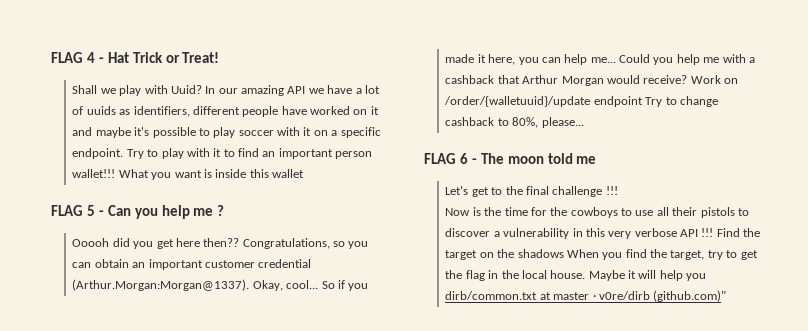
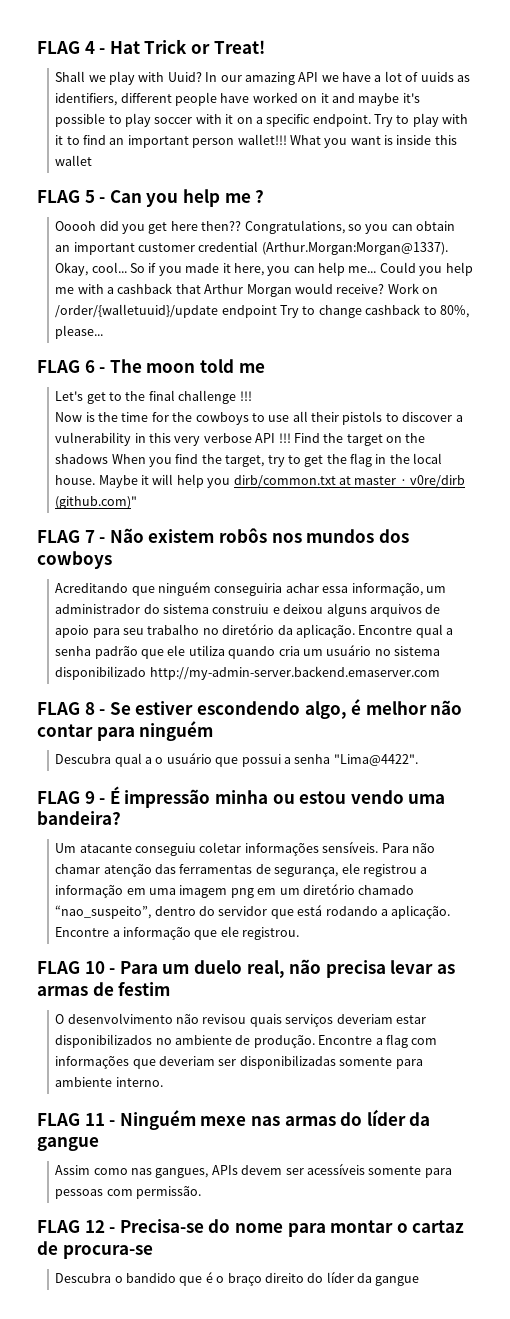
(727, 296) none -> [37,528,409,543] [37,551,112,569] [55,582,446,596] [55,603,441,617] [55,624,454,638] [55,645,441,659] [55,666,440,680] [37,699,463,719] [37,721,214,741] [55,753,418,767] [37,786,446,808] [37,811,121,825] [55,841,435,856] [55,863,428,877] [55,884,415,898] [55,905,451,919] [55,926,300,940] [37,959,455,978] [37,982,171,996] [55,1013,426,1027] [55,1034,438,1048] [55,1055,423,1069] [55,1077,163,1087] [37,1109,431,1130] [37,1137,99,1151] [55,1163,452,1178] [55,1186,202,1199] [37,1219,465,1237] [37,1241,153,1259] [55,1271,420,1286] // FLAG 7 - Não existem robôs nos mundos dos cowboys // Acreditando que ninguém conseguiria achar essa informação, um administrador do sistema construiu e deixou alguns arquivos de apoio para seu trabalho no diretório da aplicação. Encontre qual a senha padrão que ele utiliza quando cria um usuário no sistema disponibilizado http://my-admin-server.backend.emaserver.com // FLAG 8 - Se estiver escondendo algo, é melhor não contar para ninguém // Descubra qual a o usuário que possui a senha "Lima@4422". // FLAG 9 - É impressão minha ou estou vendo uma bandeira? // Um atacante conseguiu coletar informações sensíveis. Para não chamar atenção das ferramentas de segurança, ele registrou a informação em uma imagem png em um diretório chamado “nao_suspeito”, dentro do servidor que está rodando a aplicação. Encontre a informação que ele registrou. // FLAG 10 - Para um duelo real, não precisa levar as armas de festim // O desenvolvimento não revisou quais serviços deveriam estar disponibilizados no ambiente de produção. Encontre a flag com informações que deveriam ser disponibilizadas somente para ambiente interno. // FLAG 11 - Ninguém mexe nas armas do líder da gangue // Assim como nas gangues, APIs devem ser acessíveis somente para pessoas com permissão. // FLAG 12 - Precisa-se do nome para montar o cartaz de procura-se // Descubra o bandido que é o braço direito do líder da gangue

